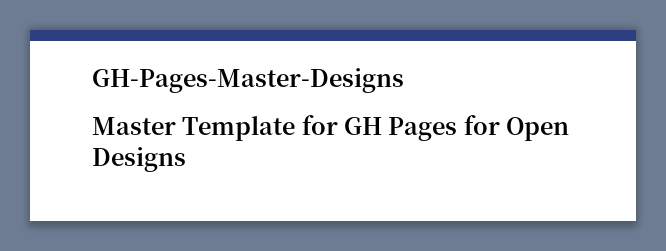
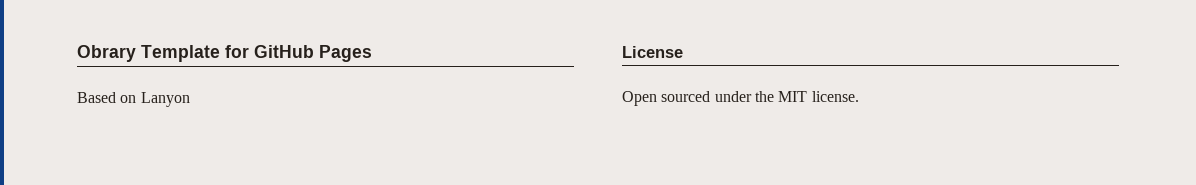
[92,68,404,93] [92,117,176,135] GH-Pages-Master-Designs // Master -> [77,45,136,62] Obrary
[344,117,383,135] GH -> [254,45,314,58] GitHub
[463,115,570,141] [92,147,186,172] for Open Designs -> [77,92,190,107] [622,46,683,58] [622,91,859,106] // Based on Lanyon // License // Open sourced under the MIT license.

